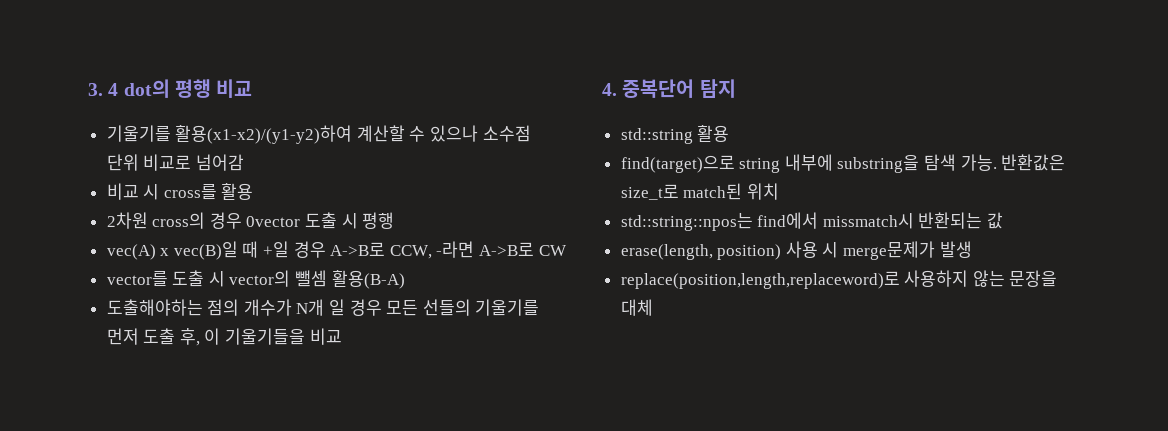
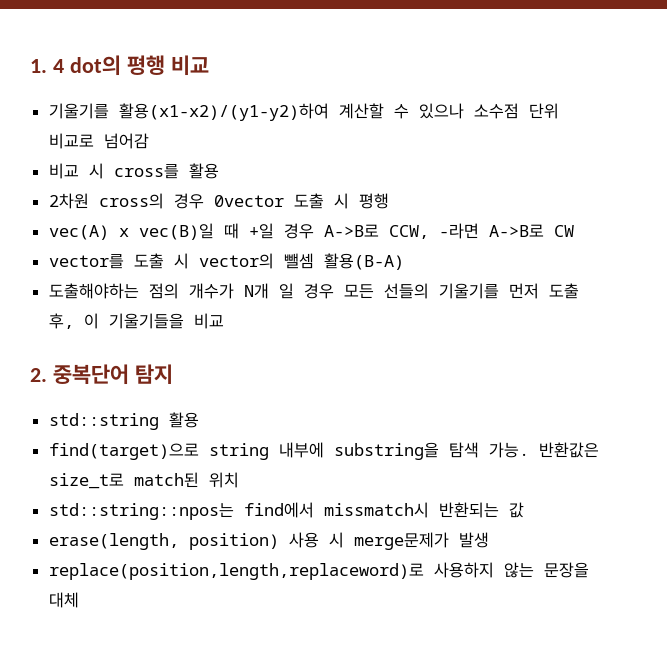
[88,83,103,96] 3. -> [30,59,47,73] 1.
[602,83,617,96] 4. -> [30,368,47,382] 2.

